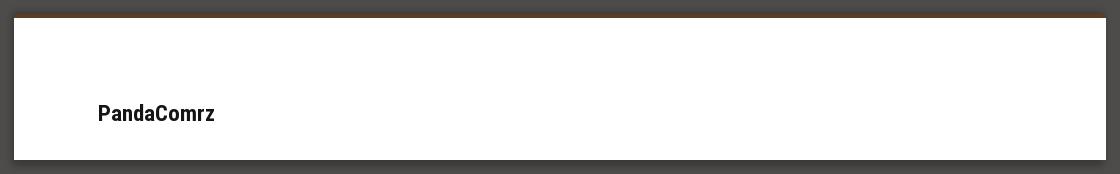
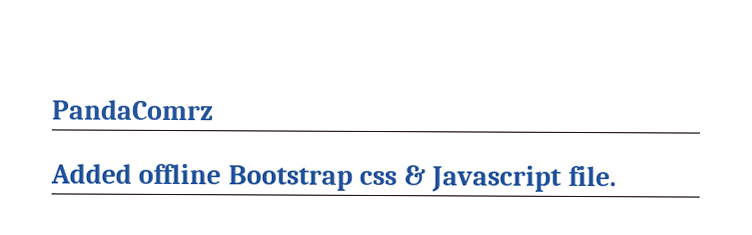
(215, 112) none -> [50,163,616,193] // Added offline Bootstrap css & Javascript file.

